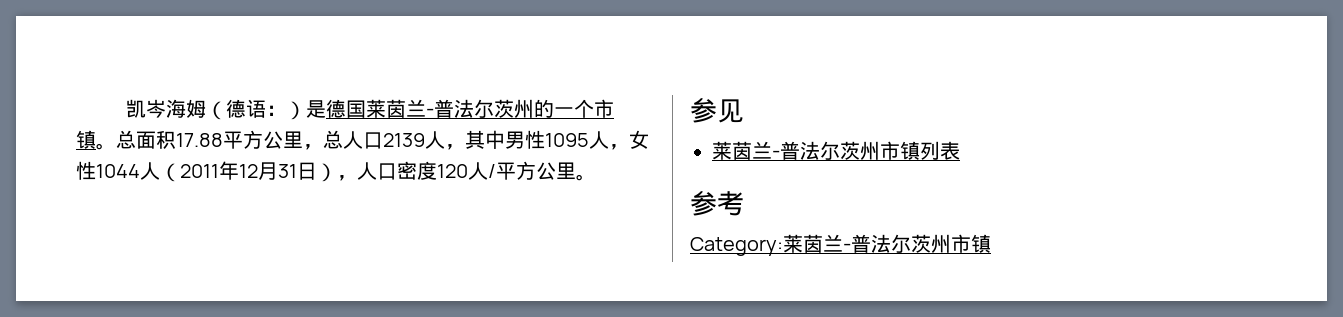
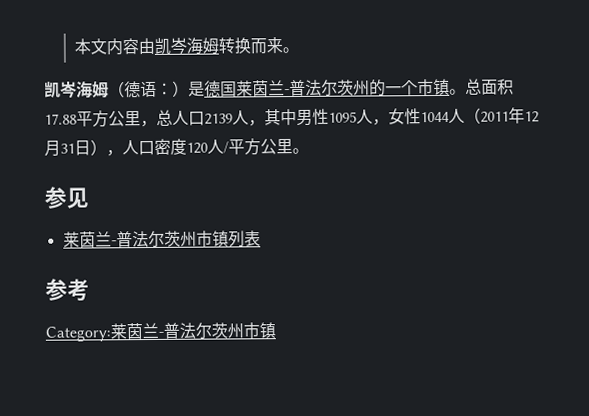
(125, 108) none -> [73,37,299,56] 本文内容由凯岑海姆转换而来。 //

